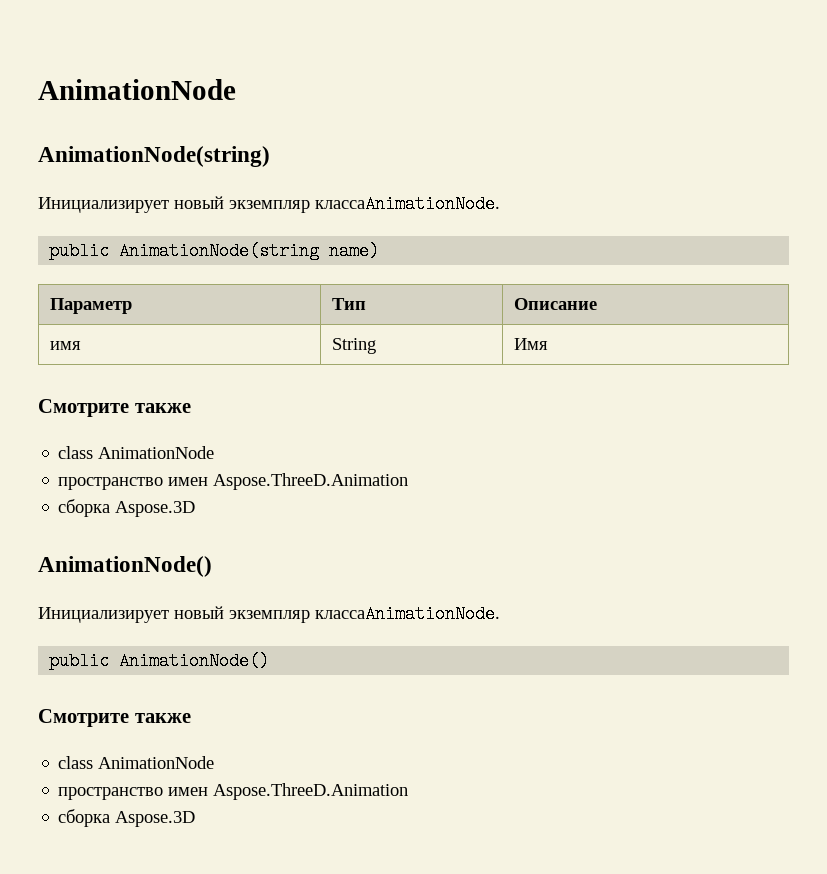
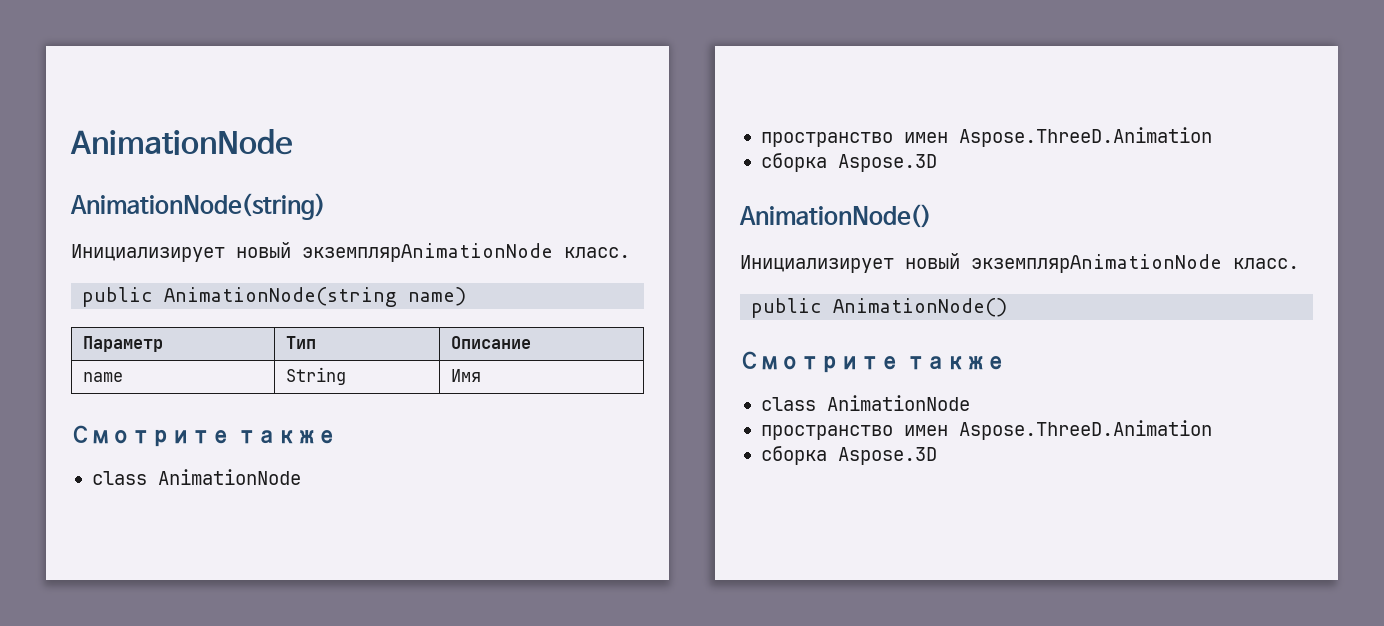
[229,195,500,213] экземпляр классаAnimationNode. -> [302,243,630,262] экземплярAnimationNode класс.
[49,341,81,350] имя -> [83,372,124,382] name
[229,605,500,623] экземпляр классаAnimationNode. -> [971,254,1299,273] экземплярAnimationNode класс.

